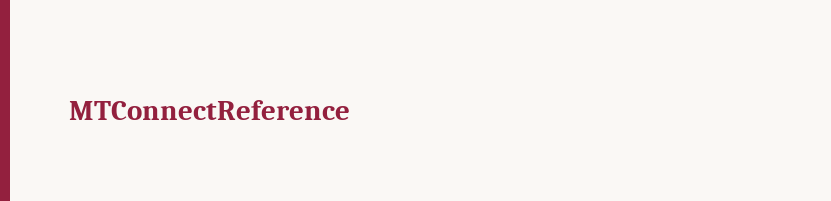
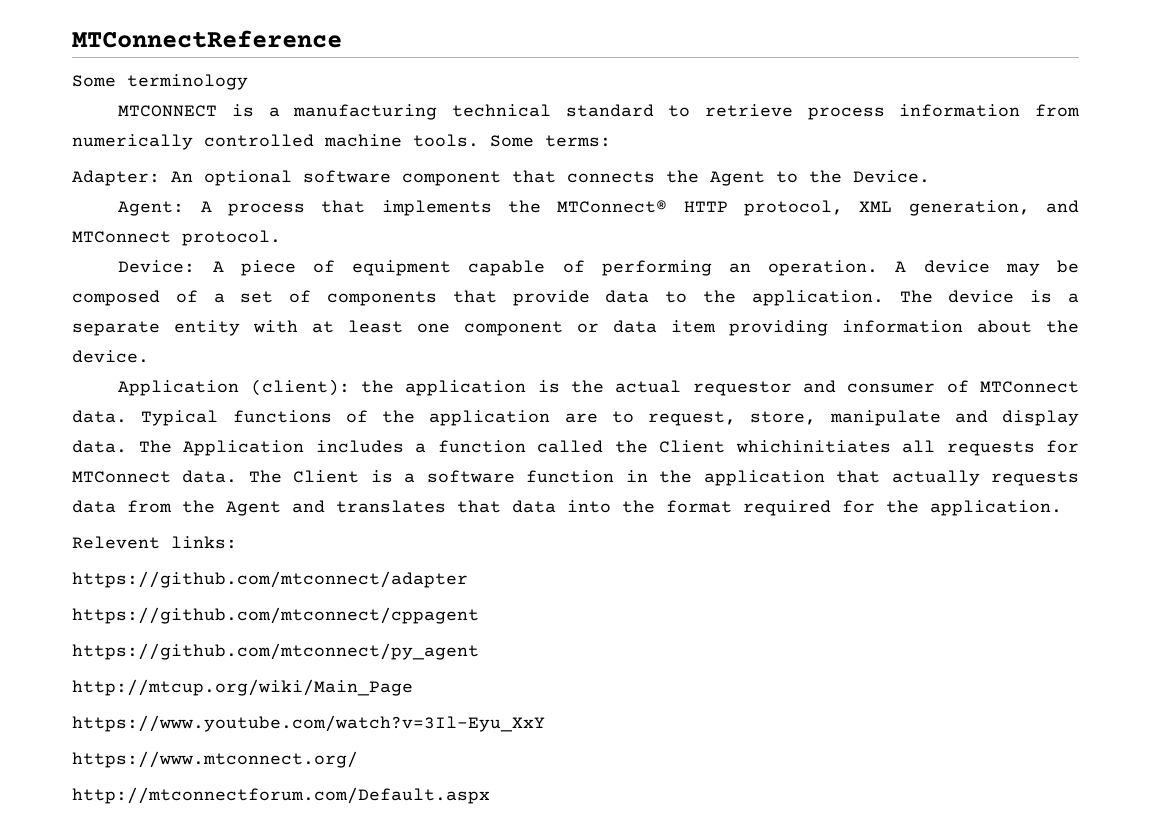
(350, 110) none -> [72,74,248,90] [118,104,1080,120] [72,134,611,150] [72,170,930,186] [118,200,1080,216] [72,230,281,246] [118,260,1080,276] [72,290,1079,306] [72,320,1079,336] [72,350,149,363] [118,379,1079,396] [72,410,1079,426] [72,440,1079,456] [72,470,1079,486] [72,500,1062,516] [72,536,237,549] [72,571,468,588] [72,607,479,624] [72,643,479,660] [72,679,413,696] [72,715,545,732] [72,751,358,768] [72,787,490,804] // Some terminology // MTCONNECT is a manufacturing technical standard to retrieve process information from numerically controlled machine tools. Some terms: // Adapter: An optional software component that connects the Agent to the Device. // Agent: A process that implements the MTConnect® HTTP protocol, XML generation, and MTConnect protocol. // Device: A piece of equipment capable of performing an operation. A device may be composed of a set of components that provide data to the application. The device is a separate entity with at least one component or data item providing information about the device. // Application (client): the application is the actual requestor and consumer of MTConnect data. Typical functions of the application are to request, store, manipulate and display data. The Application includes a function called the Client whichinitiates all requests for MTConnect data. The Client is a software function in the application that actually requests data from the Agent and translates that data into the format required for the application. // Relevent links: // https://github.com/mtconnect/adapter // https://github.com/mtconnect/cppagent // https://github.com/mtconnect/py_agent // http://mtcup.org/wiki/Main_Page // https://www.youtube.com/watch?v=3Il-Eyu_XxY // https://www.mtconnect.org/ // http://mtconnectforum.com/Default.aspx

